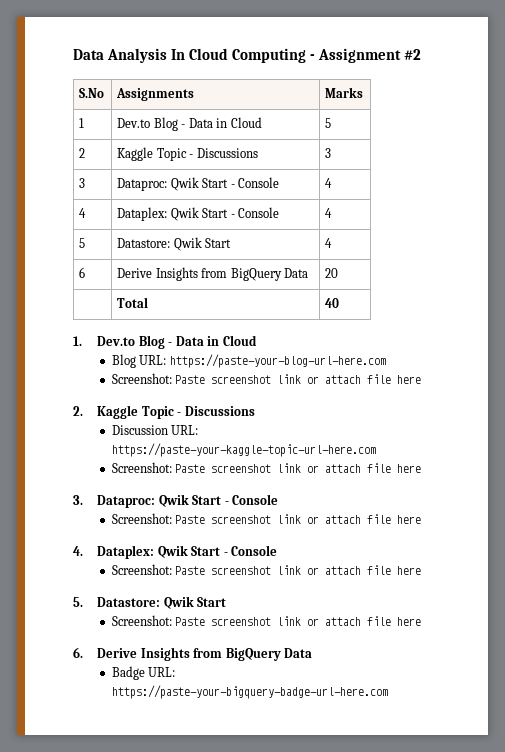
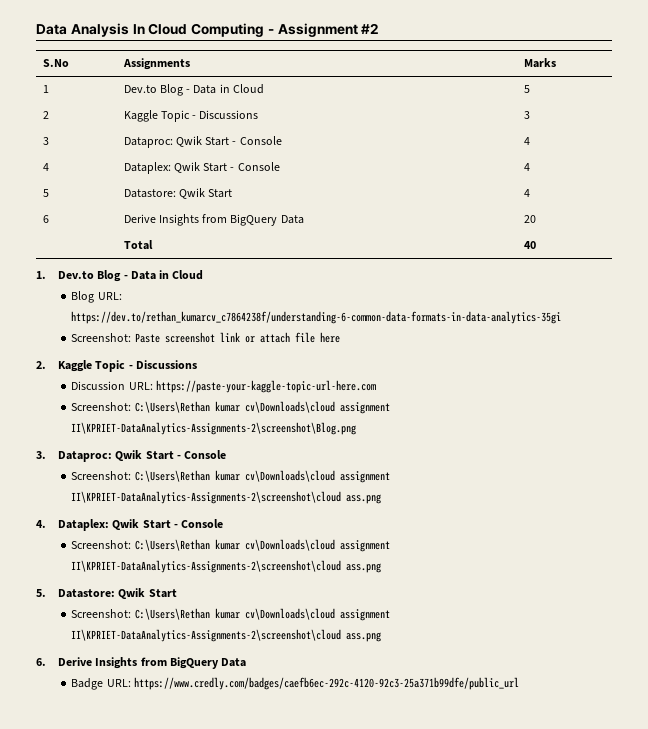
[169,354,386,368] https://paste-your-blog-url-here.com -> [71,311,562,324] https://dev.to/rethan_kumarcv_c7864238f/understanding-6-common-data-formats-in-data-analytics-35gi
[175,463,422,473] Paste screenshot link or attach file here -> [134,401,390,414] [71,422,357,435] C:\Users\Rethan kumar cv\Downloads\cloud assignment II\KPRIET-DataAnalytics-Assignments-2\screenshot\Blog.png
[175,514,422,524] Paste screenshot link or attach file here -> [134,470,390,483] [71,491,382,504] C:\Users\Rethan kumar cv\Downloads\cloud assignment II\KPRIET-DataAnalytics-Assignments-2\screenshot\cloud ass.png
[175,565,422,575] Paste screenshot link or attach file here -> [134,539,390,552] [71,560,382,573] C:\Users\Rethan kumar cv\Downloads\cloud assignment II\KPRIET-DataAnalytics-Assignments-2\screenshot\cloud ass.png
[175,616,422,626] Paste screenshot link or attach file here -> [134,608,390,621] [71,629,382,642] C:\Users\Rethan kumar cv\Downloads\cloud assignment II\KPRIET-DataAnalytics-Assignments-2\screenshot\cloud ass.png
[111,685,388,699] https://paste-your-bigquery-badge-url-here.com -> [133,677,519,690] https://www.credly.com/badges/caefb6ec-292c-4120-92c3-25a371b99dfe/public_url

